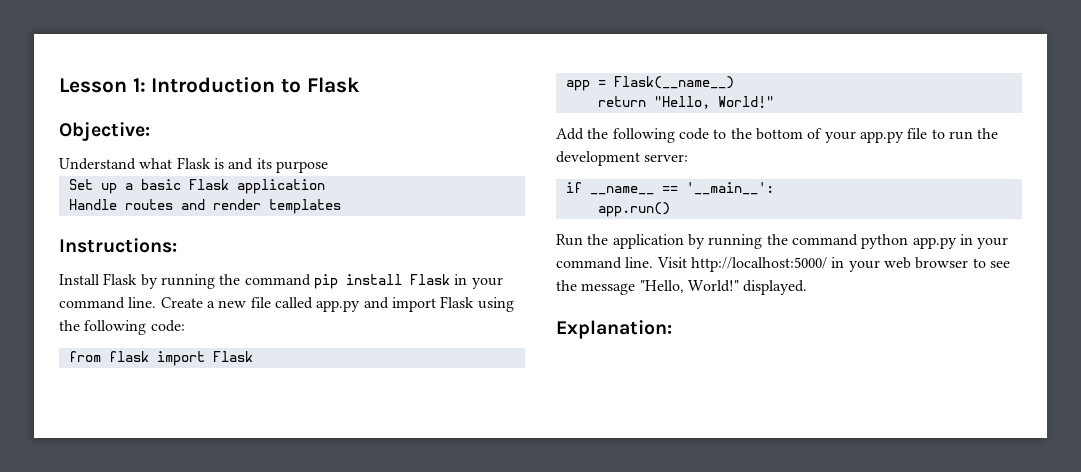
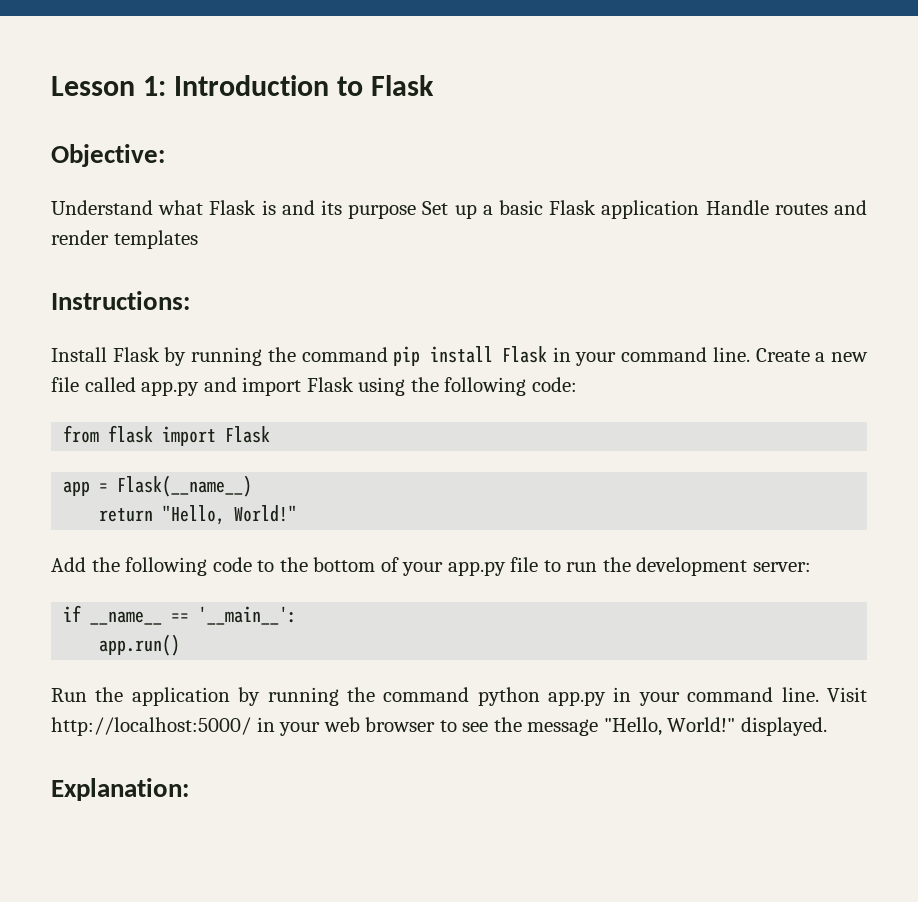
(328, 167) // -> (417, 211) none
(325, 186) // -> (700, 209) none

